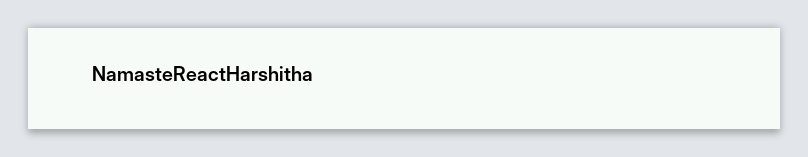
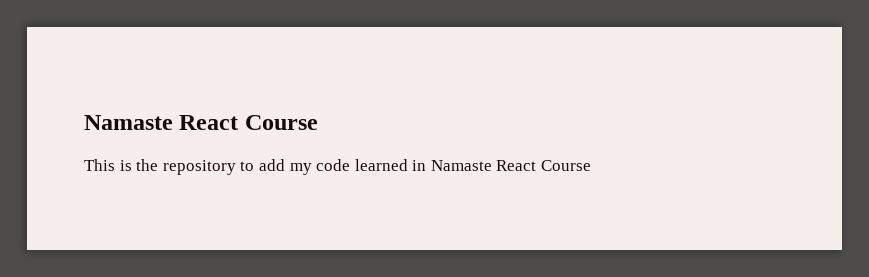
[92,66,313,81] NamasteReactHarshitha -> [84,115,318,130] [84,159,592,175] Namaste React Course // This is the repository to add my code learned in Namaste React Course

